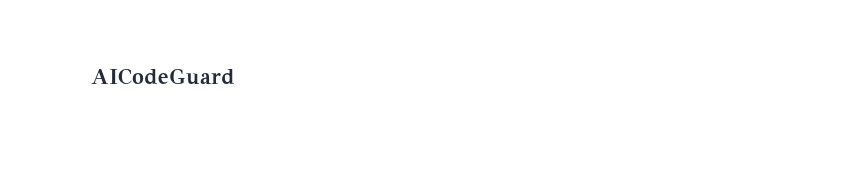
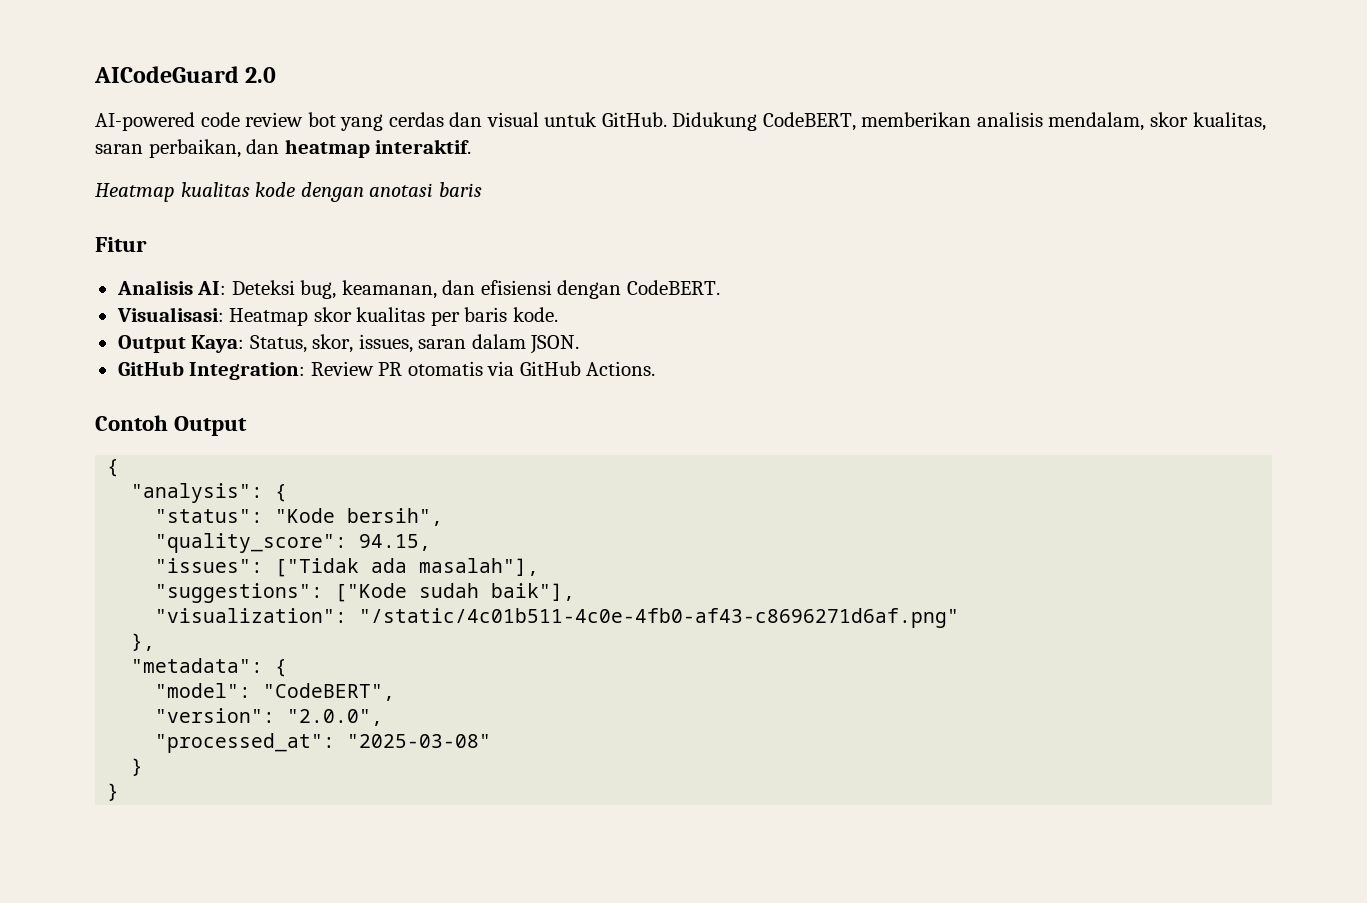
(235, 76) none -> [245,67,277,83] [95,112,1266,131] [95,139,472,158] [95,182,482,202] [95,237,147,252] [116,280,720,299] [116,307,558,326] [117,334,580,354] [117,361,656,380] [95,415,248,436] [107,459,120,477] [131,483,288,503] [155,508,444,526] [155,533,432,553] [155,558,540,577] [155,583,576,603] [155,608,960,628] [131,633,156,651] [131,658,288,677] [155,683,396,701] [155,708,384,726] [155,733,492,753] [131,758,144,776] [107,783,120,801] 2.0 // AI-powered code review bot yang cerdas dan visual untuk GitHub. Didukung CodeBERT, memberikan analisis mendalam, skor kualitas, saran perbaikan, dan heatmap interaktif. // Heatmap kualitas kode dengan anotasi baris // Fitur // Analisis AI: Deteksi bug, keamanan, dan efisiensi dengan CodeBERT. // Visualisasi: Heatmap skor kualitas per baris kode. // Output Kaya: Status, skor, issues, saran dalam JSON. // GitHub Integration: Review PR otomatis via GitHub Actions. // Contoh Output // { // "analysis": { // "status": "Kode bersih", // "quality_score": 94.15, // "issues": ["Tidak ada masalah"], // "suggestions": ["Kode sudah baik"], // "visualization": "/static/4c01b511-4c0e-4fb0-af43-c8696271d6af.png" // }, // "metadata": { // "model": "CodeBERT", // "version": "2.0.0", // "processed_at": "2025-03-08" // } // }

